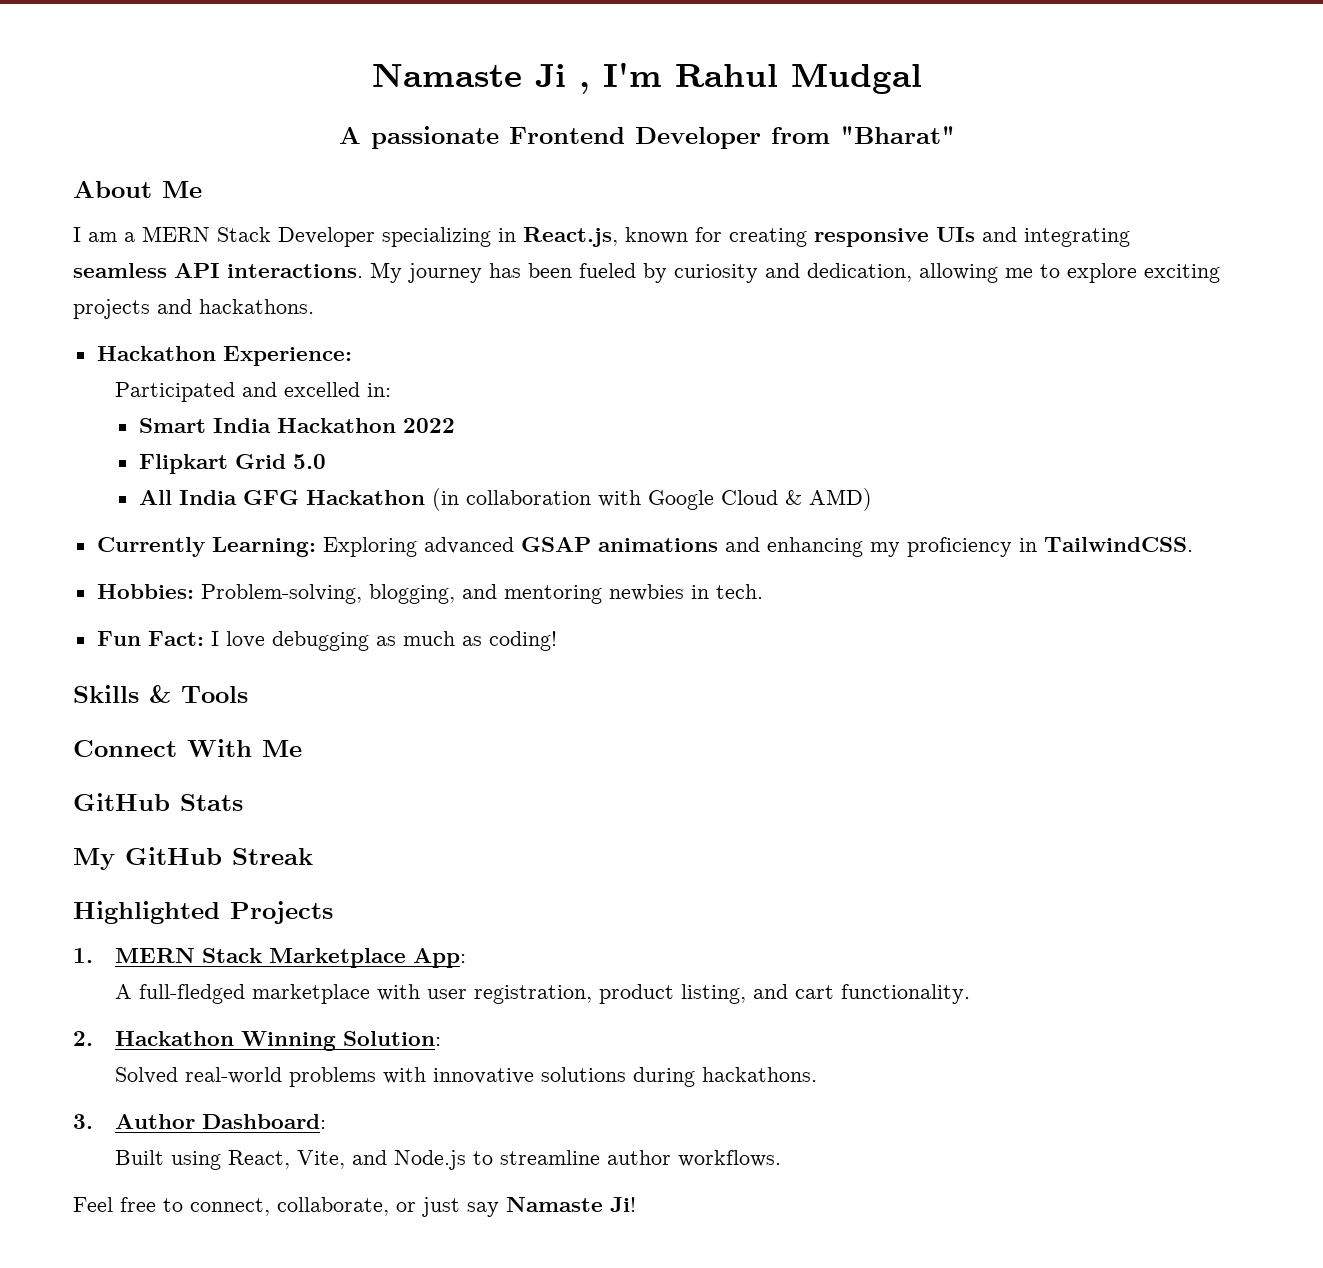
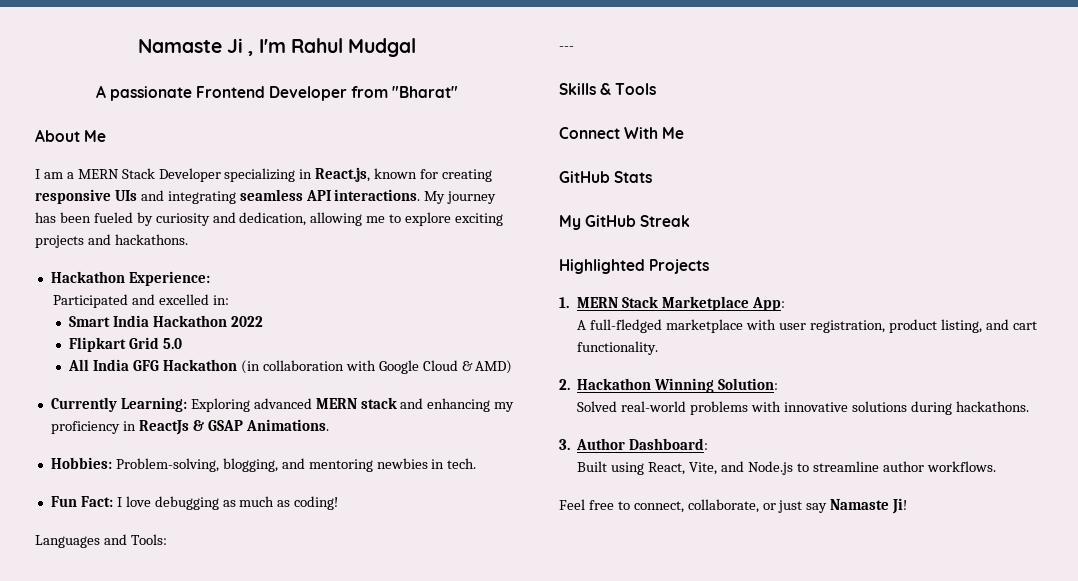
[520,537,718,552] GSAP animations -> [315,397,397,409] MERN stack
[1043,537,1193,552] TailwindCSS. -> [138,419,329,435] ReactJs & GSAP Animations.
(557, 641) none -> [35,534,167,548] [559,46,574,50] // Languages and Tools: // ---

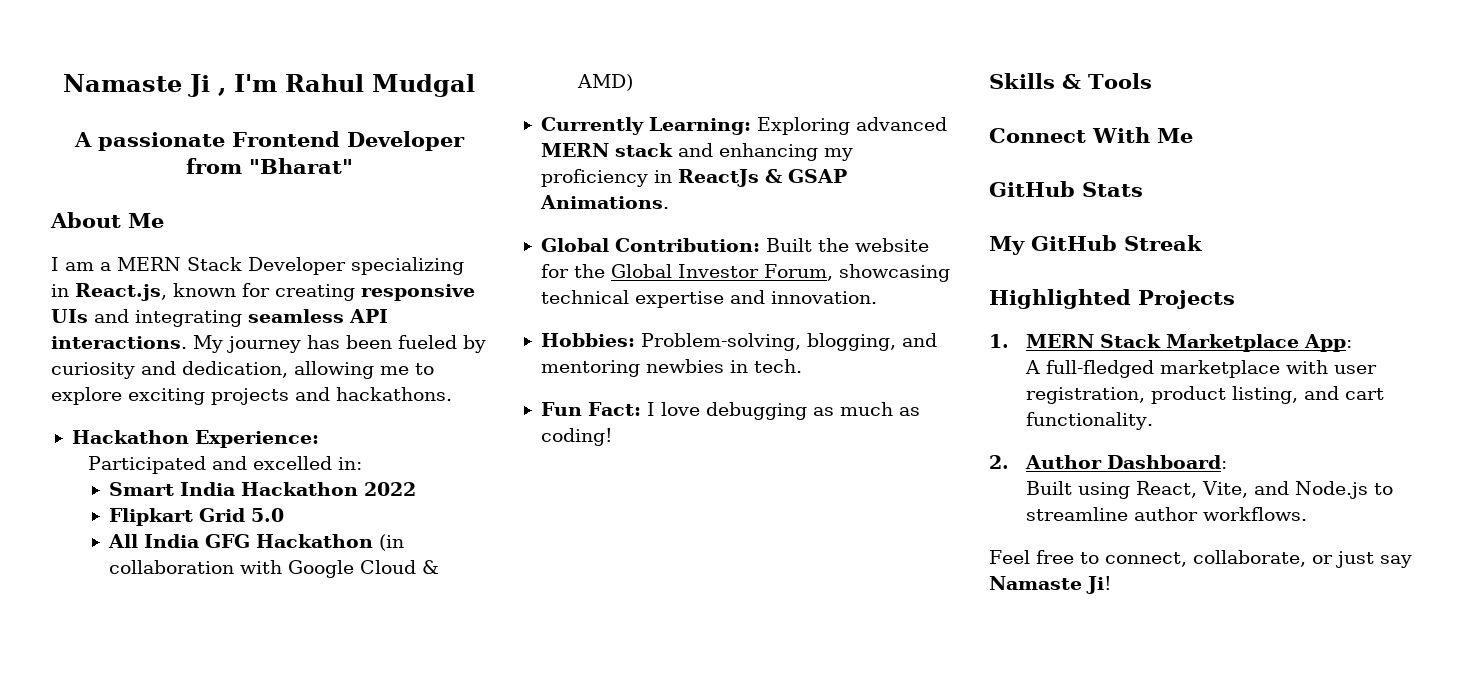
(329, 425) none -> [540,238,929,252] [540,264,950,282] [540,290,877,308] // Global Contribution: Built the website for the Global Investor Forum, showcasing technical expertise and innovation.
[35,534,167,548] [559,46,574,50] // Languages and Tools: // --- -> (613, 437) none
[577,378,779,393] [577,401,1029,415] [559,439,570,450] Hackathon Winning Solution: // Solved real-world problems with innovative solutions during hackathons. // 3. -> (1009, 462) none

